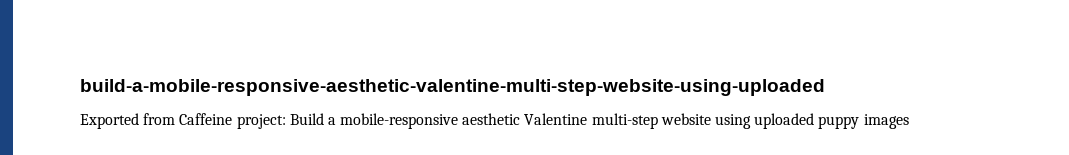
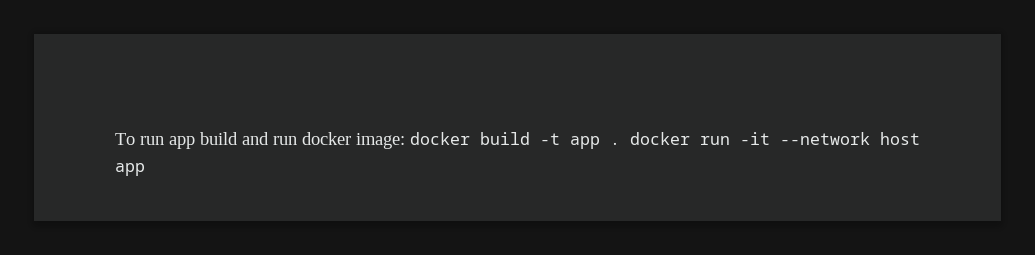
[80,79,825,96] [80,113,909,129] build-a-mobile-responsive-aesthetic-valentine-multi-step-website-using-uploaded // Exported from Caffeine project: Build a mobile-responsive aesthetic Valentine multi-step website using uploaded puppy images -> [115,132,920,149] [115,163,145,176] To run app build and run docker image: docker build -t app . docker run -it --network host app

